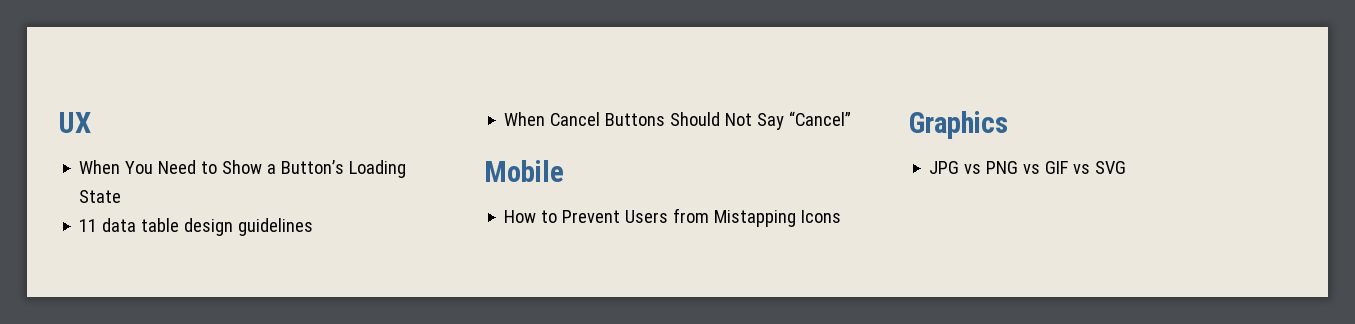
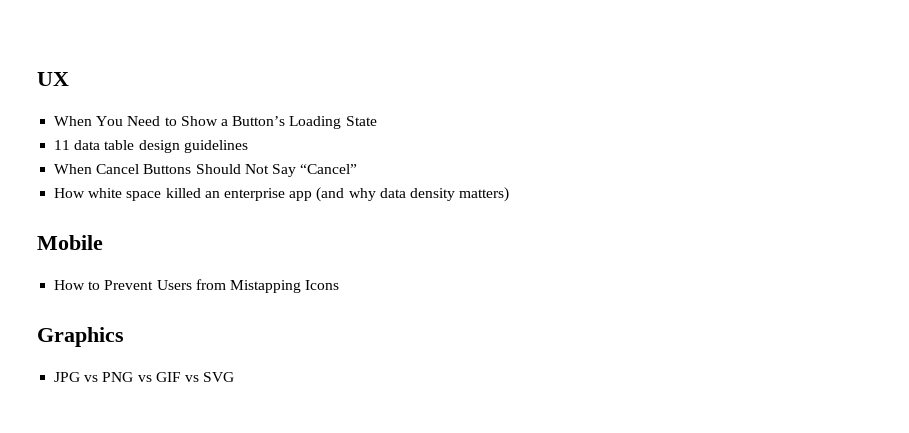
(852, 118) none -> [54,187,510,202] // How white space killed an enterprise app (and why data density matters)

